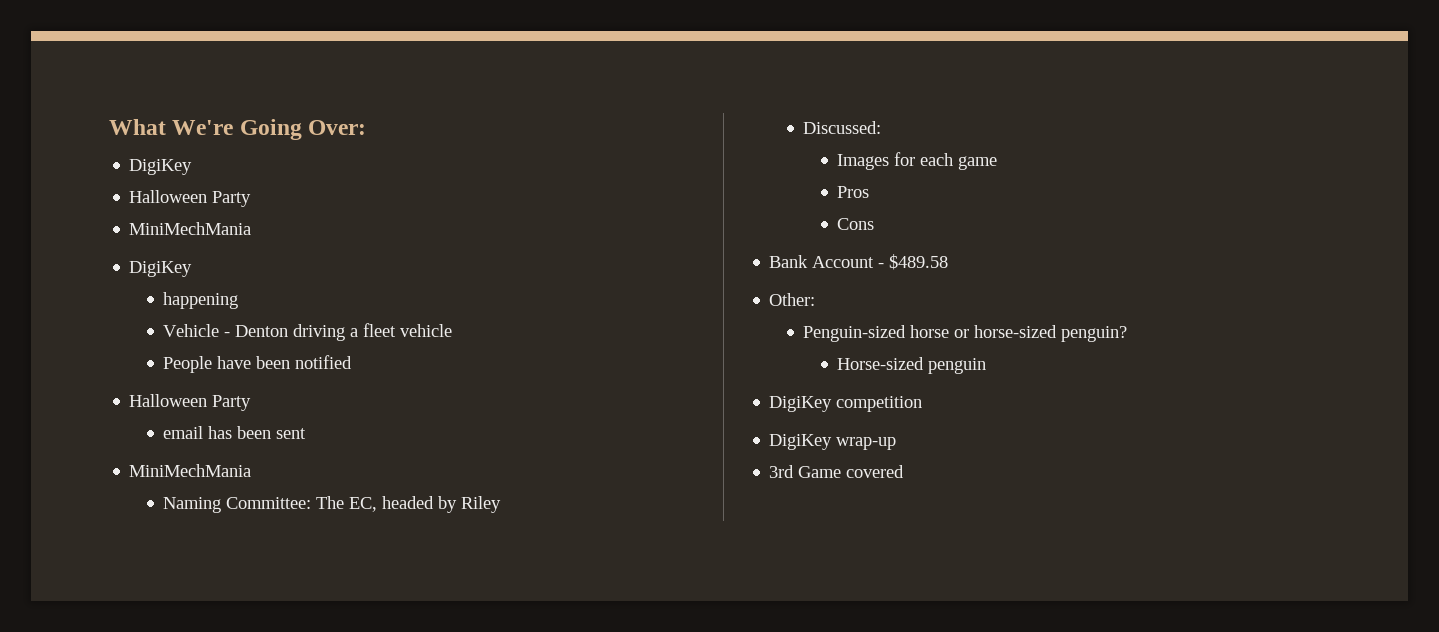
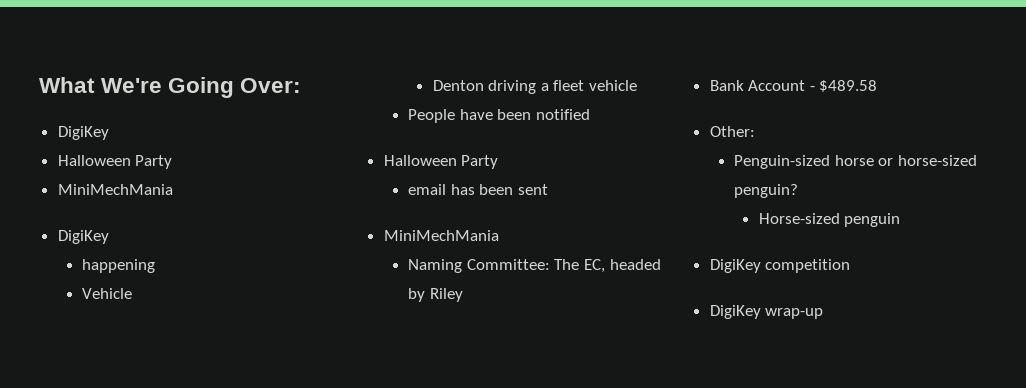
[224,332,231,337] - -> (133, 293) //
[803,121,882,134] [837,152,998,170] [837,186,870,198] [837,218,875,230] // Discussed: // Images for each game // Pros // Cons -> (463, 295) none
[769,465,905,478] // 3rd Game covered -> (824, 313) none

